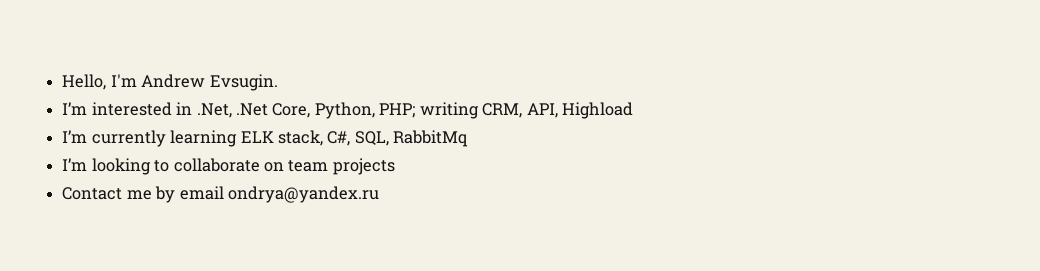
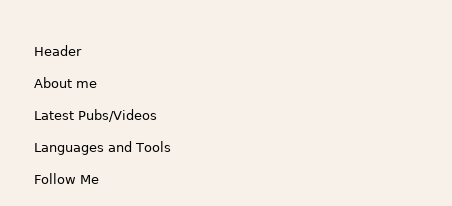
[62,74,278,91] [62,102,634,119] [62,130,469,147] [62,158,395,175] [62,186,379,203] Hello, I'm Andrew Evsugin. // I’m interested in .Net, .Net Core, Python, PHP; writing CRM, API, Highload // I’m currently learning ELK stack, C#, SQL, RabbitMq // I’m looking to collaborate on team projects // Contact me by email ondrya@yandex.ru -> [34,45,82,56] [34,77,97,88] [34,109,157,122] [34,141,171,155] [34,173,99,184] Header // About me // Latest Pubs/Videos // Languages and Tools // Follow Me

